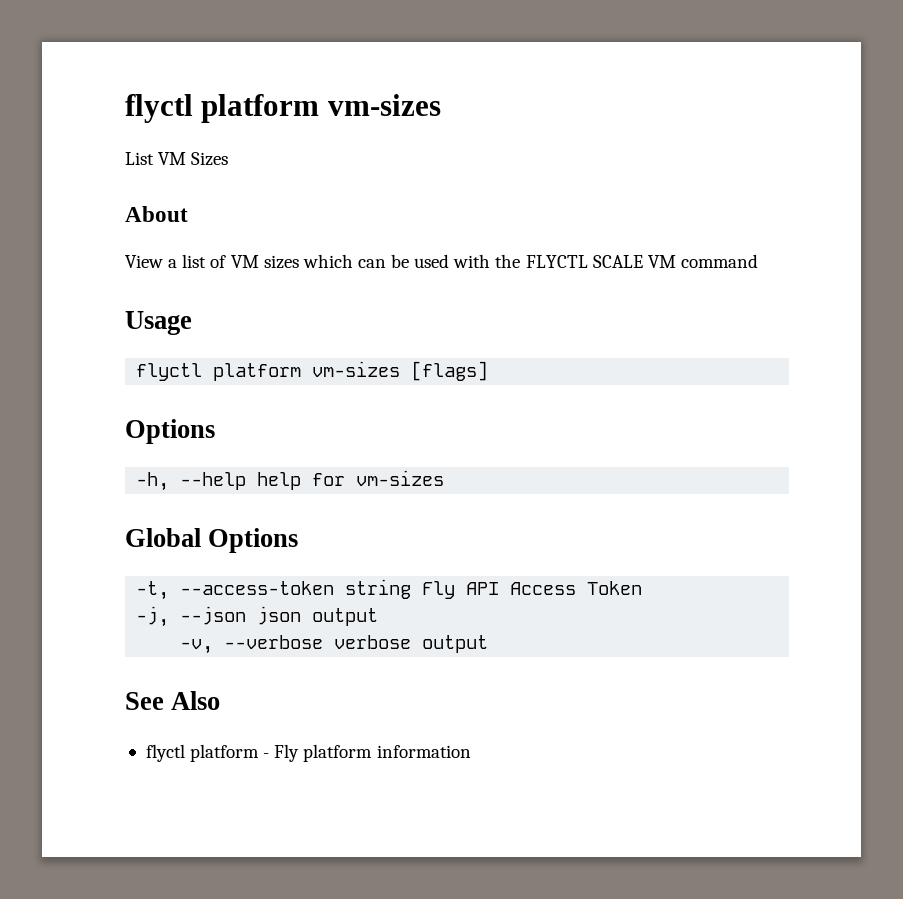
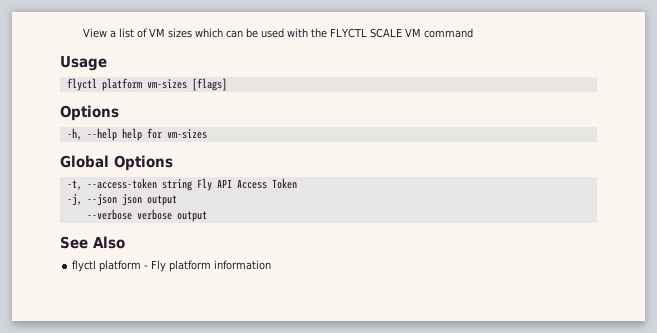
[125,94,441,123] [125,152,229,166] [125,206,188,222] flyctl platform vm-sizes // List VM Sizes // About // -> (82, 33) none
[180,639,214,654] -v, -> (177, 200) none

